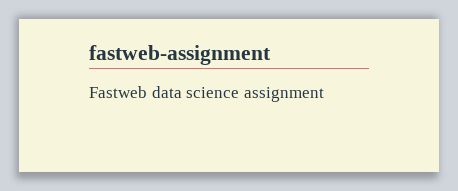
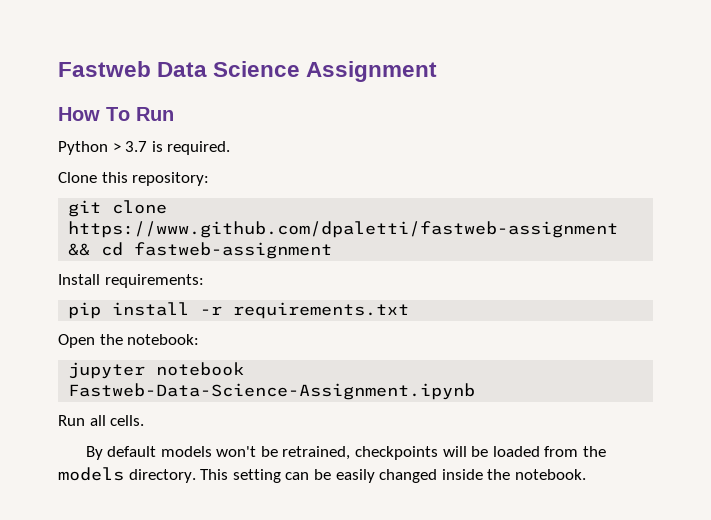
[89,45,271,65] [89,86,324,102] fastweb-assignment // Fastweb data science assignment -> [58,61,438,82] [58,107,174,121] [58,141,231,155] [58,172,210,186] [68,200,168,217] [68,221,619,238] [68,242,333,259] [58,274,204,288] [68,302,410,319] [58,334,200,348] [68,362,245,379] [68,383,476,400] [58,415,145,426] [85,446,606,460] [58,467,586,483] Fastweb Data Science Assignment // How To Run // Python > 3.7 is required. // Clone this repository: // git clone https://www.github.com/dpaletti/fastweb-assignment && cd fastweb-assignment // Install requirements: // pip install -r requirements.txt // Open the notebook: // jupyter notebook Fastweb-Data-Science-Assignment.ipynb // Run all cells. // By default models won't be retrained, checkpoints will be loaded from the models directory. This setting can be easily changed inside the notebook.

